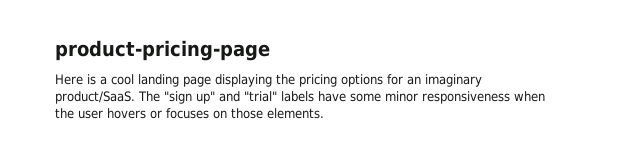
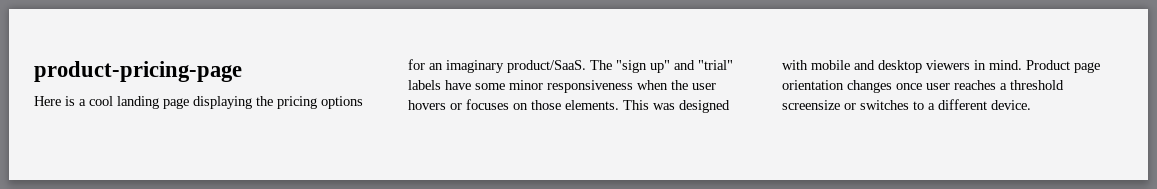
(324, 113) none -> [623,100,730,113] [782,60,1100,73] [782,80,1064,93] [782,99,1031,110] This was designed with mobile and desktop viewers in mind. Product page orientation changes once user reaches a threshold screensize or switches to a different device.

